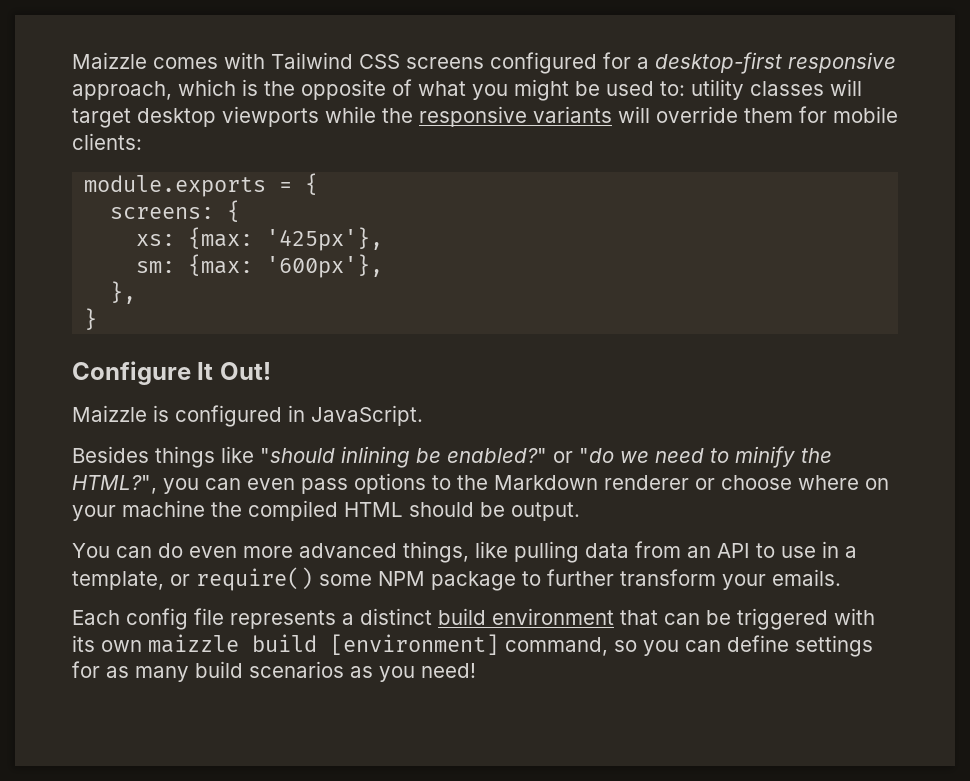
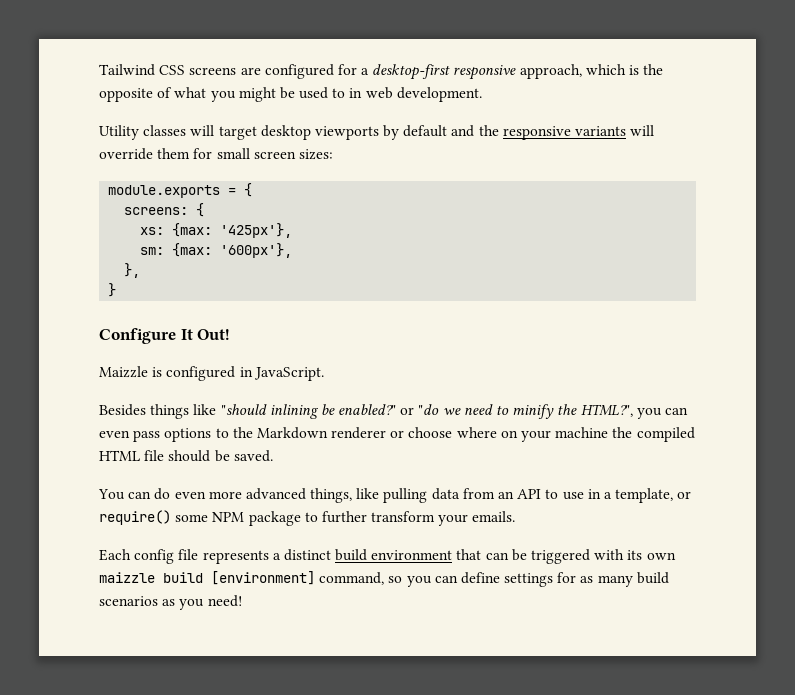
[72,52,265,69] Maizzle comes with -> (99, 70) none
(484, 63) none -> [240,67,261,75] are
[660,79,744,100] to: utility -> [332,87,482,102] [99,125,139,140] to in web development. // Utility
[325,106,376,123] while -> [383,125,475,140] by default and
[833,106,898,123] [72,133,142,150] mobile clients: -> [216,148,333,160] small screen sizes:
(403, 509) none -> [144,450,165,461] file
[511,502,580,521] output. -> [233,450,273,462] saved.

